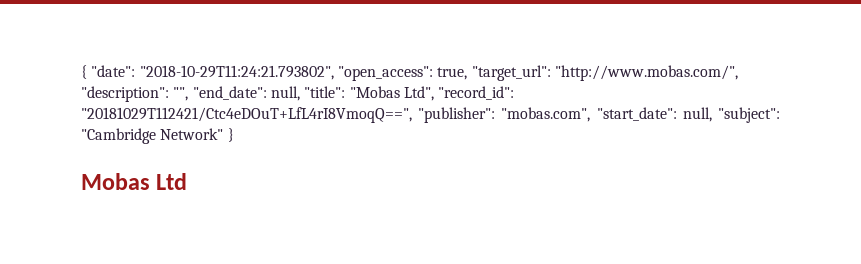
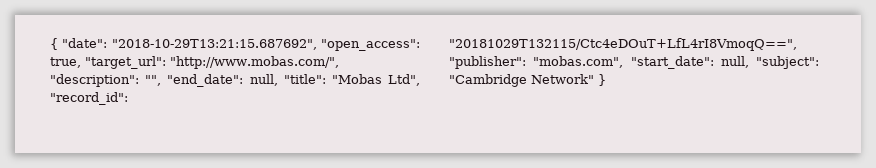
[139,65,334,80] "2018-10-29T11:24:21.793802", -> [111,39,317,50] "2018-10-29T13:21:15.687692",
[81,107,412,123] "20181029T112421/Ctc4eDOuT+LfL4rI8VmoqQ==", -> [449,38,797,51] "20181029T132115/Ctc4eDOuT+LfL4rI8VmoqQ==",
[81,173,188,190] // Mobas Ltd -> (606, 80) none

